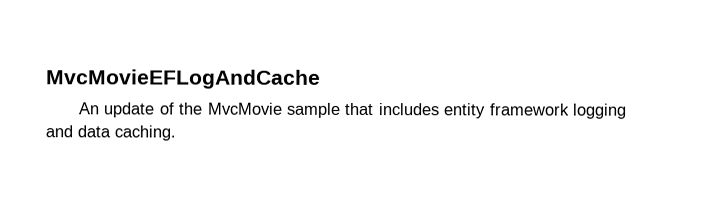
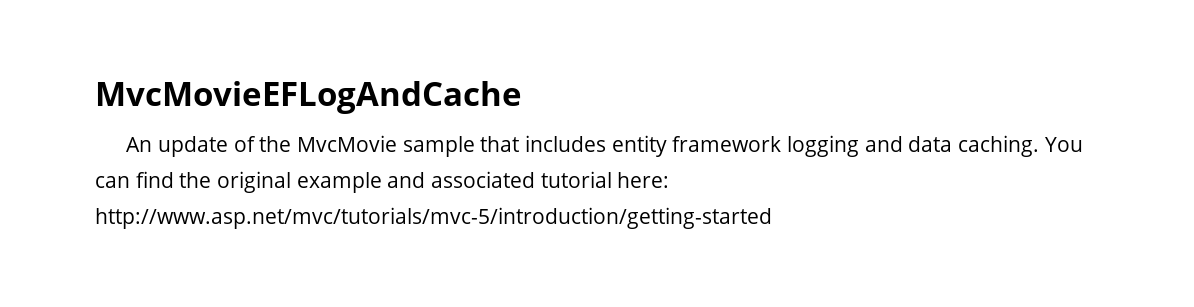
(176, 133) none -> [1044,137,1083,152] [95,171,670,193] [95,207,772,229] You can find the original example and associated tutorial here: http://www.asp.net/mvc/tutorials/mvc-5/introduction/getting-started

